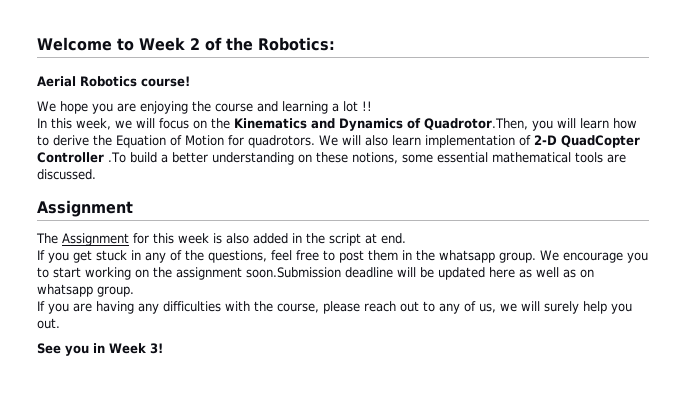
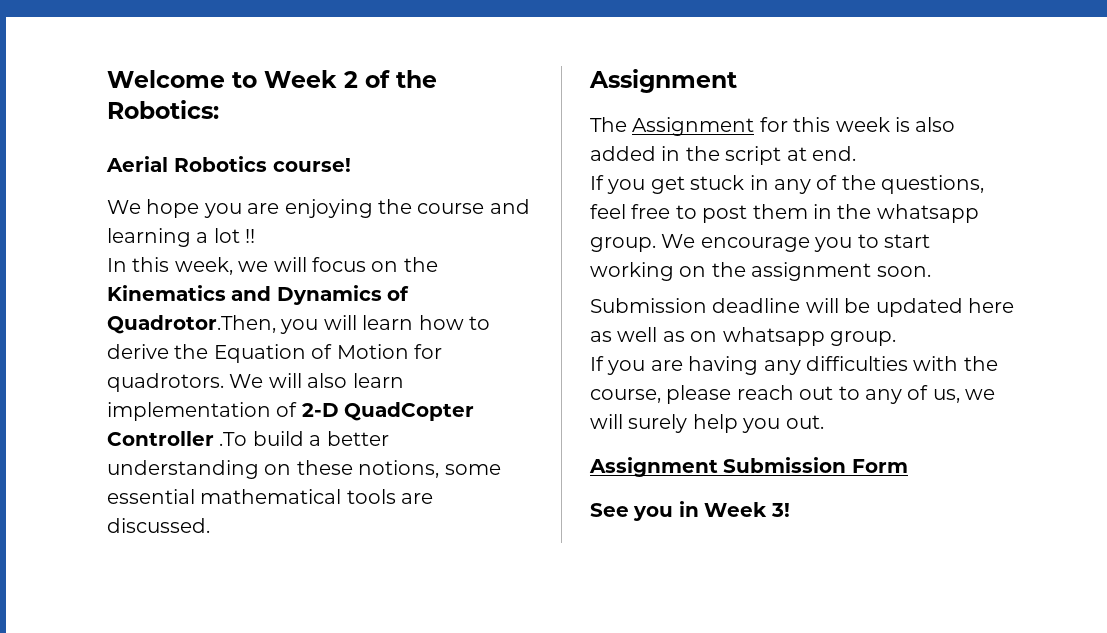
[246,267,341,278] soon.Submission -> [876,266,931,277] [590,298,707,313] soon. // Submission
(60, 323) none -> [589,457,908,477] // Assignment Submission Form

